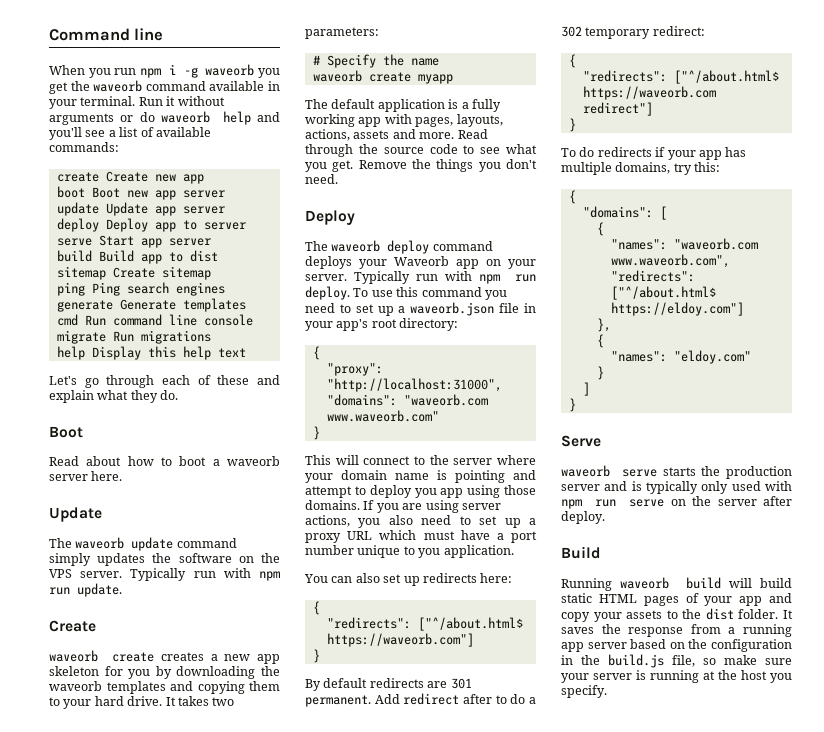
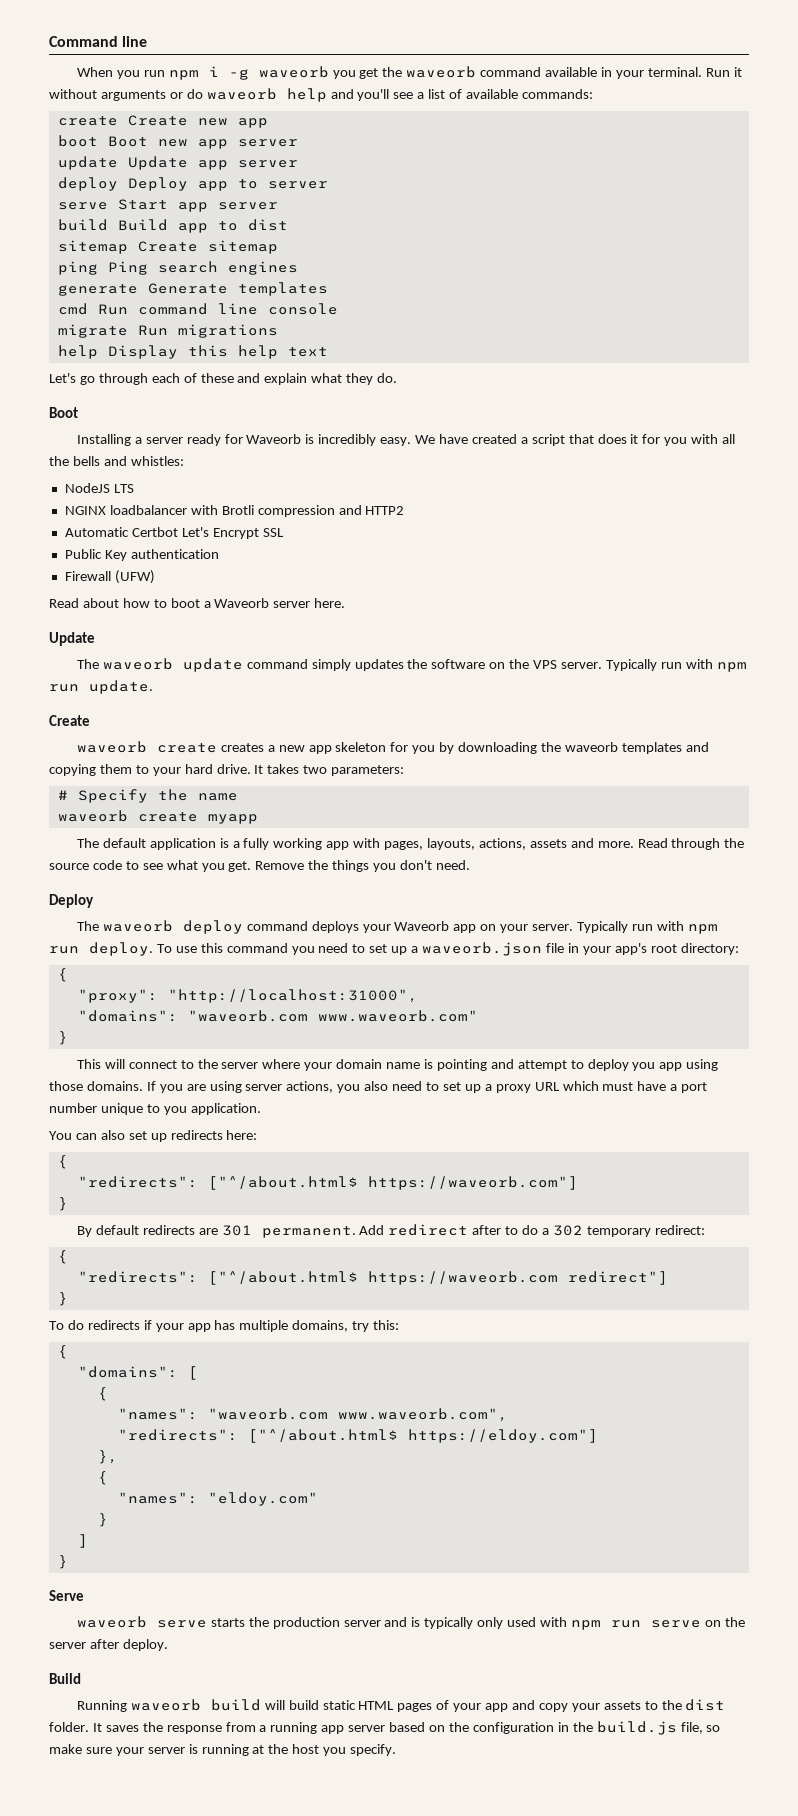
(83, 432) none -> [76,434,736,446] [49,456,184,466] [64,483,134,493] [64,505,405,517] [64,527,284,539] [64,549,219,561] [64,570,155,584] // Installing a server ready for Waveorb is incredibly easy. We have created a script that does it for you with all the bells and whistles: // NodeJS LTS // NGINX loadbalancer with Brotli compression and HTTP2 // Automatic Certbot Let's Encrypt SSL // Public Key authentication // Firewall (UFW)
[227,456,280,466] waveorb -> [214,598,270,608] Waveorb

